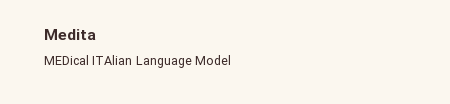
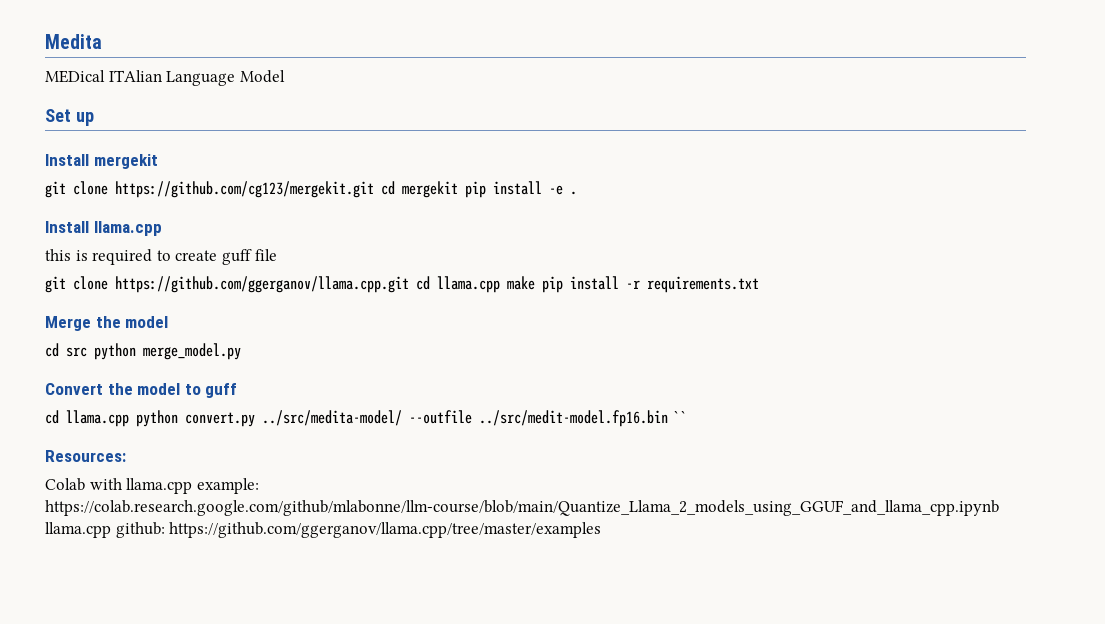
(232, 60) none -> [45,109,94,126] [45,154,158,169] [45,181,577,198] [45,221,162,236] [45,249,277,265] [45,276,759,293] [45,316,169,331] [45,343,241,360] [45,383,238,398] [45,410,687,427] [45,450,126,462] [45,478,259,494] [45,500,999,516] [45,522,602,538] // Set up // Install mergekit // git clone https://github.com/cg123/mergekit.git cd mergekit pip install -e . // Install llama.cpp // this is required to create guff file // git clone https://github.com/ggerganov/llama.cpp.git cd llama.cpp make pip install -r requirements.txt // Merge the model // cd src python merge_model.py // Convert the model to guff // cd llama.cpp python convert.py ../src/medita-model/ --outfile ../src/medit-model.fp16.bin `` // Resources: // Colab with llama.cpp example: https://colab.research.google.com/github/mlabonne/llm-course/blob/main/Quantize_Llama_2_models_using_GGUF_and_llama_cpp.ipynb llama.cpp github: https://github.com/ggerganov/llama.cpp/tree/master/examples

